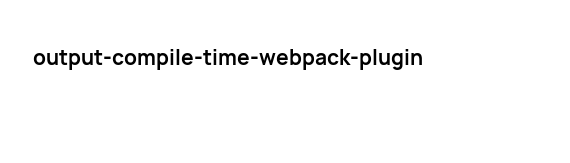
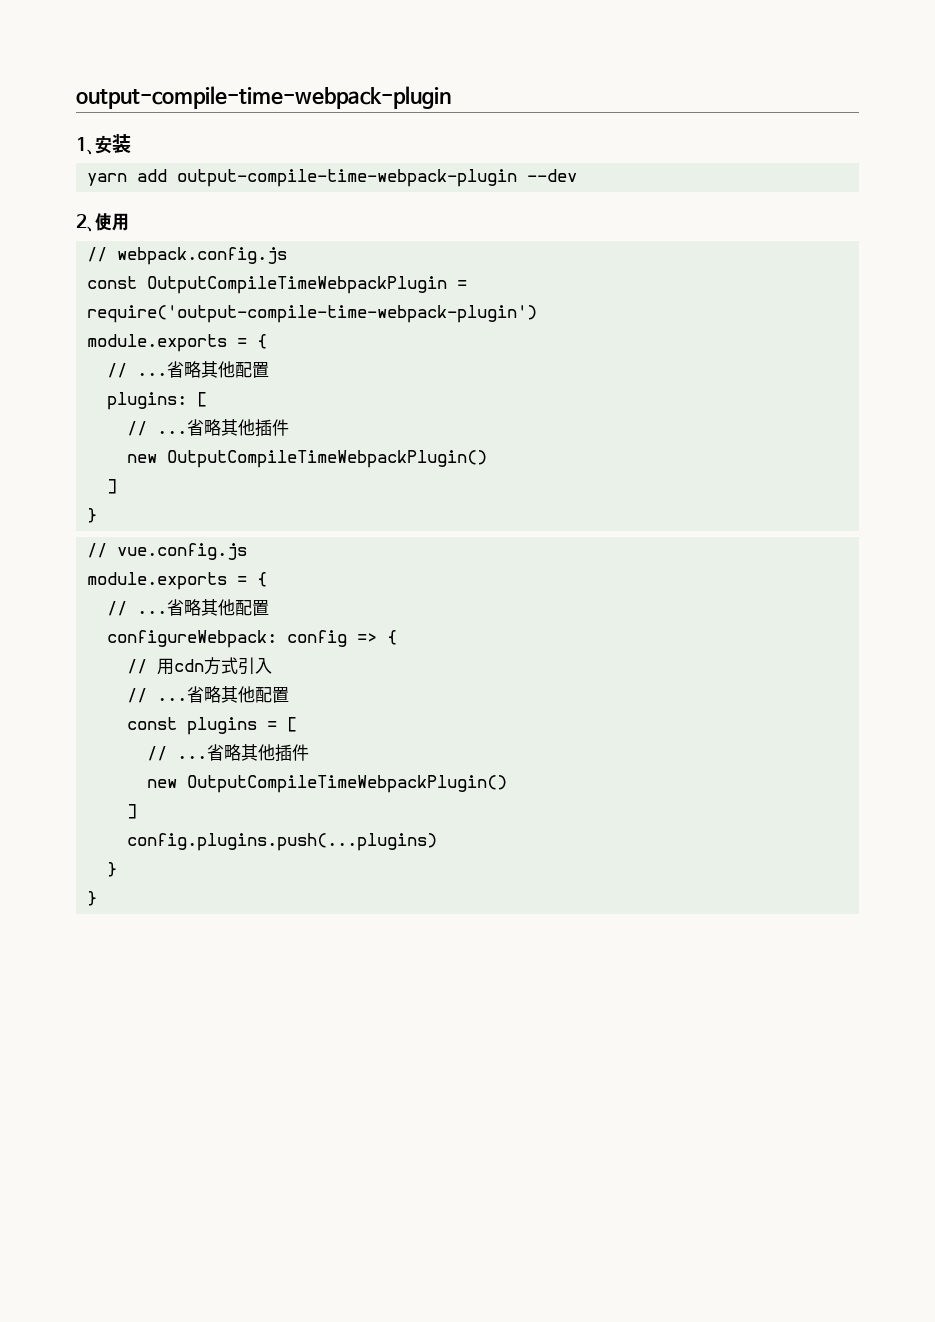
[33,49,423,70] output-compile-time-webpack-plugin -> [76,86,451,109] [76,134,131,155] [86,169,577,187] [76,213,129,232] [86,247,287,265] [86,276,467,294] [86,305,537,323] [86,334,267,352] [106,361,269,378] [106,392,207,410] [126,419,289,437] [126,450,487,468] [106,479,117,494] [86,508,97,523] [86,543,247,560] [86,572,267,590] [106,599,269,616] [106,630,397,648] [126,657,272,675] [126,686,289,703] [126,717,297,735] [146,744,309,762] [146,775,507,793] [126,804,137,819] [126,833,437,851] [106,862,117,877] [86,891,97,906] output-compile-time-webpack-plugin // 1、安装 // yarn add output-compile-time-webpack-plugin --dev // 2、使用 // // webpack.config.js // const OutputCompileTimeWebpackPlugin = require('output-compile-time-webpack-plugin') // module.exports = { // // ...省略其他配置 // plugins: [ // // ...省略其他插件 // new OutputCompileTimeWebpackPlugin() // ] // } // // vue.config.js // module.exports = { // // ...省略其他配置 // configureWebpack: config => { // // 用cdn方式引入 // // ...省略其他配置 // const plugins = [ // // ...省略其他插件 // new OutputCompileTimeWebpackPlugin() // ] // config.plugins.push(...plugins) // } // }

